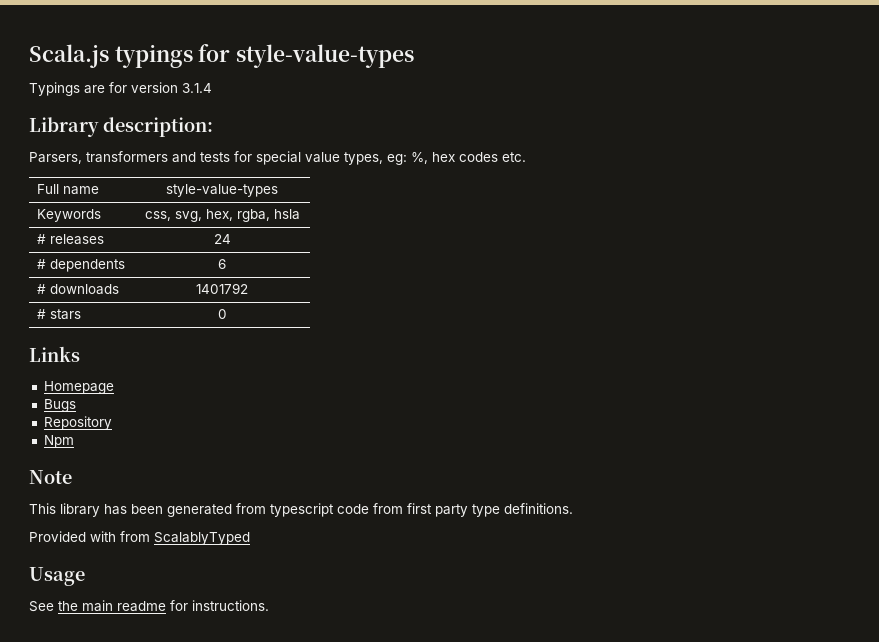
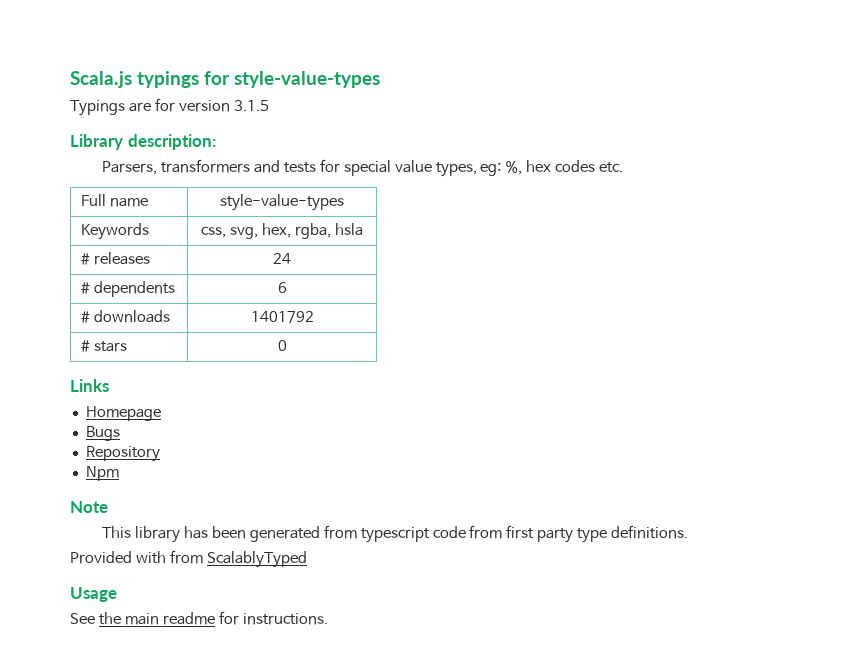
[182,83,212,93] 3.1.4 -> [233,100,269,111] 3.1.5

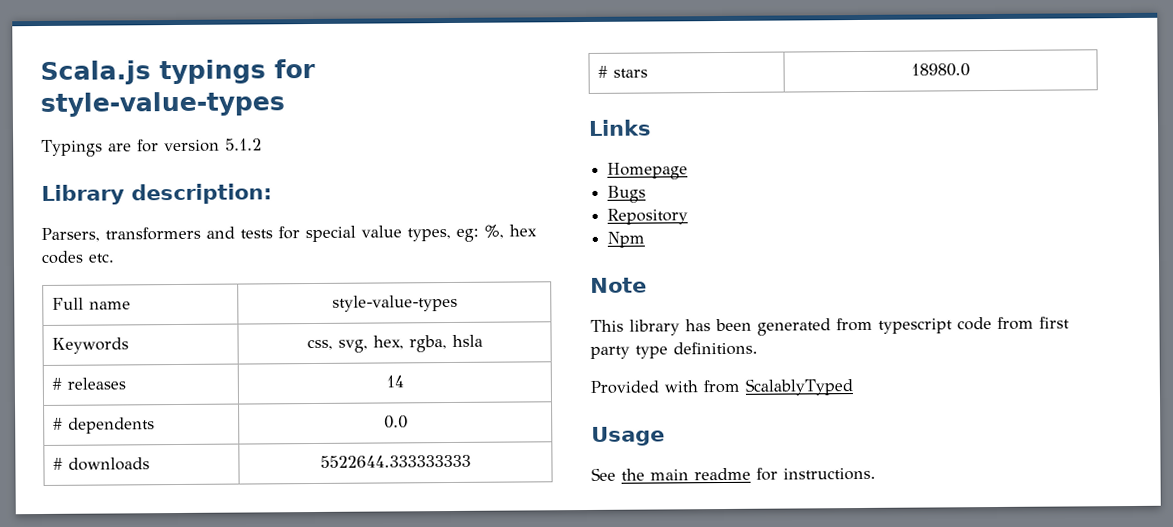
[233,100,269,111] 3.1.5 -> [224,138,262,151] 5.1.2
[273,253,291,264] 24 -> [385,375,404,388] 14
[277,282,287,293] 6 -> [383,415,408,429] 0.0
[250,311,314,323] 1401792 -> [320,454,471,468] 5522644.333333333
[277,340,287,351] 0 -> [911,63,970,77] 18980.0

